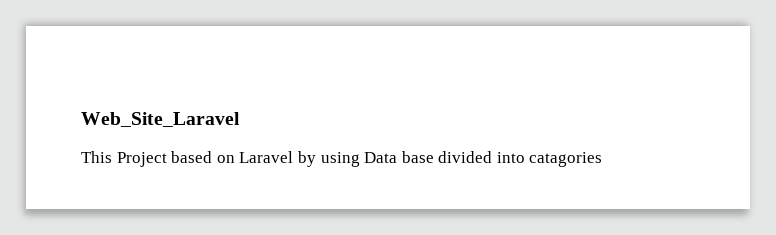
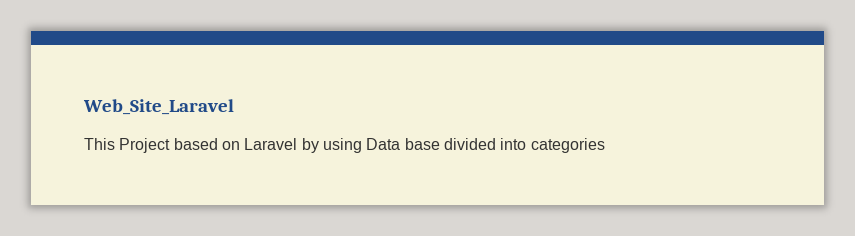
[529,152,603,167] catagories -> [530,138,605,153] categories

